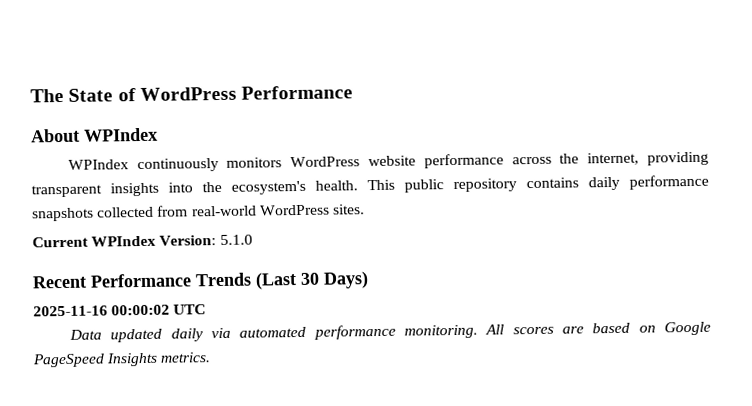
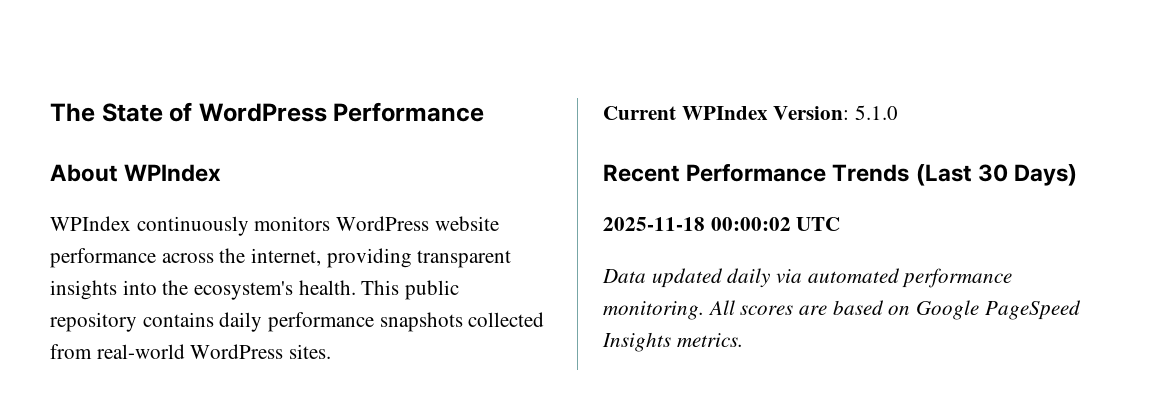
[33,305,108,317] 2025-11-16 -> [603,217,705,231] 2025-11-18

